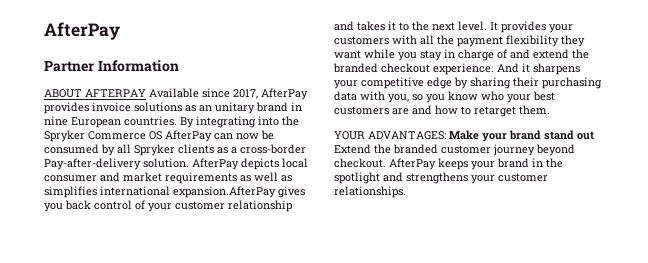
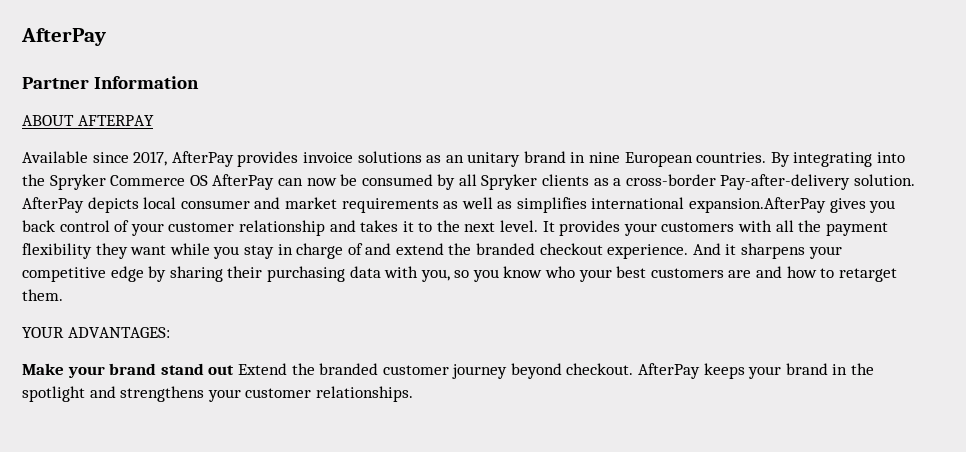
(146, 93) none -> (154, 120) //
(446, 135) none -> (170, 332) //

